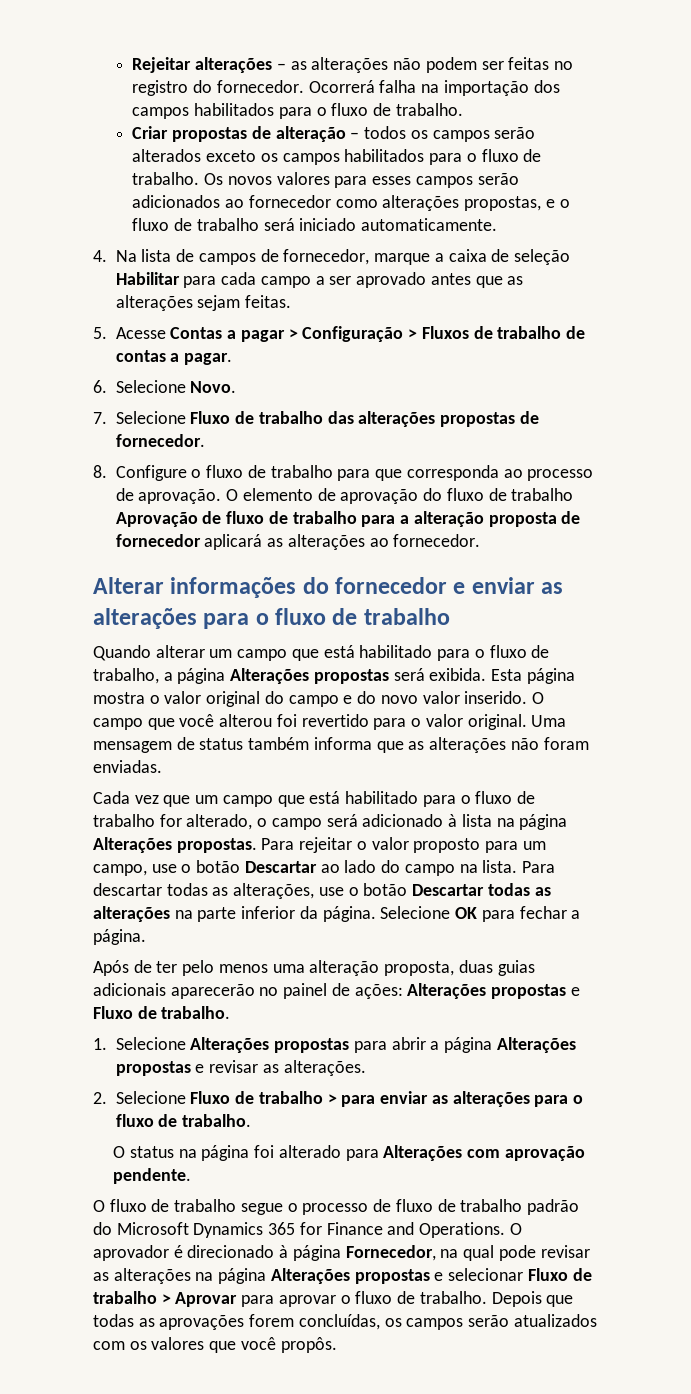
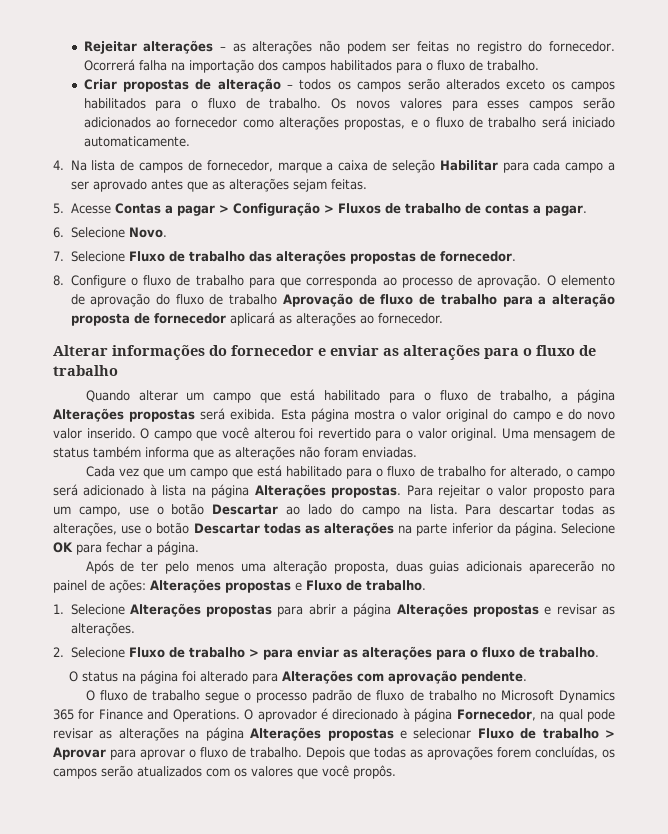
[373,1199,579,1215] [93,1222,112,1235] de fluxo de trabalho padrão do -> [312,689,496,703] padrão de fluxo de trabalho no

